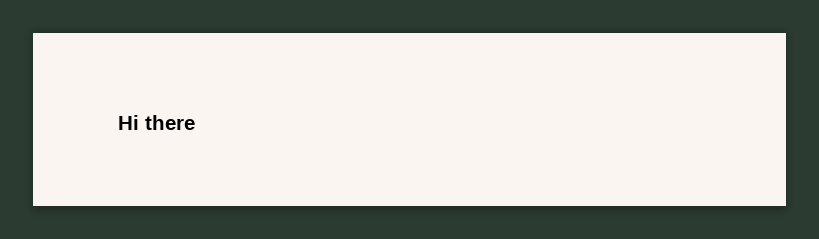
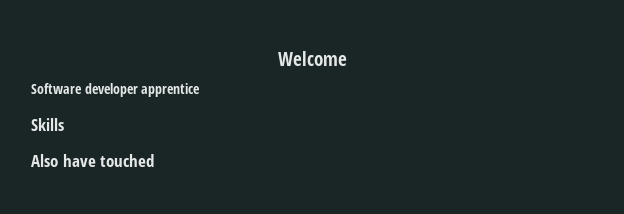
[118,115,195,130] Hi there -> [277,51,347,66] [31,83,201,97] [31,118,64,131] [31,154,155,167] Welcome // Software developer apprentice // Skills // Also have touched

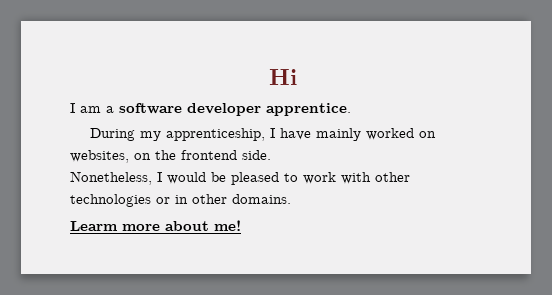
[277,51,347,66] [31,83,201,97] [31,118,64,131] [31,154,155,167] Welcome // Software developer apprentice // Skills // Also have touched -> [268,69,297,85] [70,103,351,116] [89,128,436,141] [70,150,271,163] [70,171,410,185] [70,194,291,207] [70,220,241,231] Hi // I am a software developer apprentice. // During my apprenticeship, I have mainly worked on websites, on the frontend side. // Nonetheless, I would be pleased to work with other technologies or in other domains. // Learm more about me!

